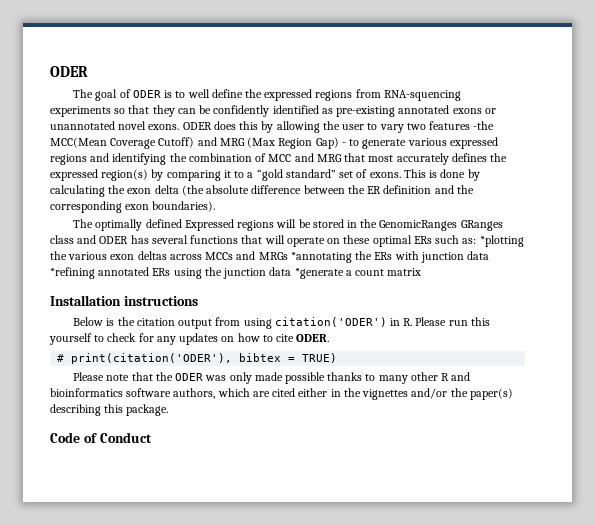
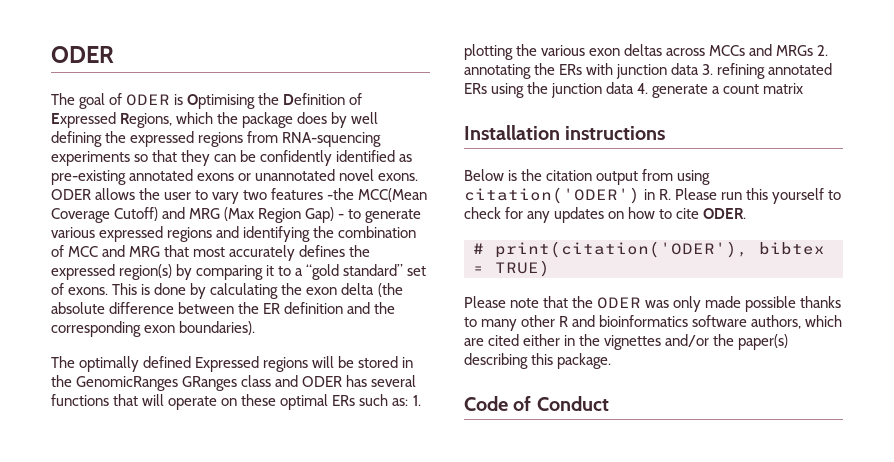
[175,89,243,98] to well define -> [187,93,363,109] [51,112,379,128] [51,131,102,147] Optimising the Definition of Expressed Regions, which the package does by well defining
[213,121,320,133] does this by allowing -> [95,188,136,200] allows
[479,235,524,247] *plotting -> [412,395,421,406] [464,44,513,60] 1. plotting
[290,252,352,263] *annotating -> [817,45,829,56] [464,64,531,79] 2. annotating
[50,267,95,279] *refining -> [702,63,766,79] 3. refining
[294,268,344,279] *generate -> [637,83,709,98] 4. generate

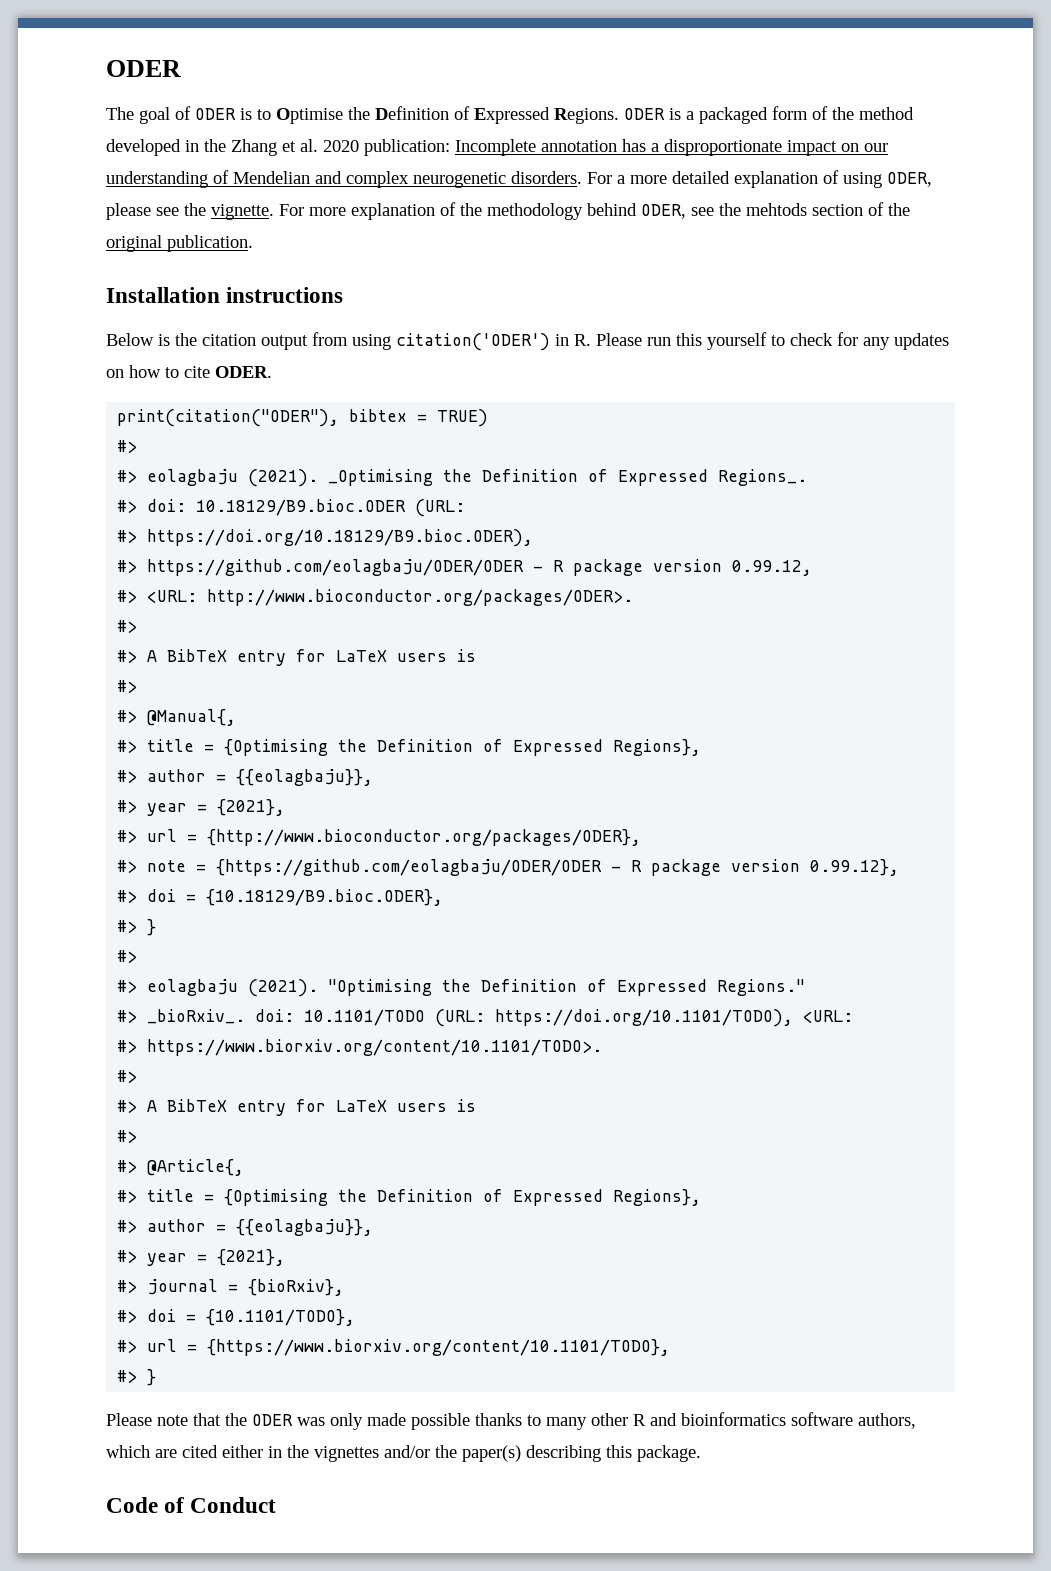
[187,93,363,109] [51,112,379,128] [51,131,382,147] [51,150,413,166] [51,169,419,185] [51,188,428,204] [51,207,422,223] [51,226,417,242] [51,245,371,261] [51,264,427,280] [51,283,403,299] [51,302,396,314] [51,321,256,337] [51,356,414,372] [51,375,417,391] [51,394,421,410] [464,44,829,60] [464,63,833,79] [464,82,804,98] Optimising the Definition of Expressed Regions, which the package does by well defining the expressed regions from RNA-squencing experiments so that they can be confidently identified as pre-existing annotated exons or unannotated novel exons. ODER allows the user to vary two features -the MCC(Mean Coverage Cutoff) and MRG (Max Region Gap) - to generate various expressed regions and identifying the combination of MCC and MRG that most accurately defines the expressed region(s) by comparing it to a “gold standard” set of exons. This is done by calculating the exon delta (the absolute difference between the ER definition and the corresponding exon boundaries). // The optimally defined Expressed regions will be stored in the GenomicRanges GRanges class and ODER has several functions that will operate on these optimal ERs such as: 1. plotting the various exon deltas across MCCs and MRGs 2. annotating the ERs with junction data 3. refining annotated ERs using the junction data 4. generate a count matrix -> [257,106,914,124] [106,139,888,156] [106,170,932,188] [106,202,910,220] [106,235,253,252] to Optimise the Definition of Expressed Regions. ODER is a packaged form of the method developed in the Zhang et al. 2020 publication: Incomplete annotation has a disproportionate impact on our understanding of Mendelian and complex neurogenetic disorders. For a more detailed explanation of using ODER, please see the vignette. For more explanation of the methodology behind ODER, see the mehtods section of the original publication.
[473,241,748,258] # print(citation('ODER'), -> [117,409,340,427] print(citation("ODER"),
(550, 268) none -> [117,440,138,453] [117,469,808,487] [117,499,466,517] [117,529,534,547] [117,559,813,576] [117,589,634,606] [117,620,138,633] [117,649,477,666] [117,680,138,693] [117,709,237,726] [117,739,702,756] [117,769,374,786] [117,799,286,816] [117,829,642,846] [117,859,900,876] [117,889,444,906] [117,919,157,936] [117,950,138,963] [117,979,806,997] [117,1009,854,1027] [117,1039,603,1056] [117,1070,138,1083] [117,1099,477,1116] [117,1130,138,1143] [117,1159,245,1176] [117,1189,702,1206] [117,1219,374,1236] [117,1249,286,1266] [117,1279,345,1296] [117,1309,356,1326] [117,1339,671,1356] [117,1369,157,1386] // #> // #> eolagbaju (2021). _Optimising the Definition of Expressed Regions_. // #> doi: 10.18129/B9.bioc.ODER (URL: // #> https://doi.org/10.18129/B9.bioc.ODER), // #> https://github.com/eolagbaju/ODER/ODER - R package version 0.99.12, // #> <URL: http://www.bioconductor.org/packages/ODER>. // #> // #> A BibTeX entry for LaTeX users is // #> // #> @Manual{, // #> title = {Optimising the Definition of Expressed Regions}, // #> author = {{eolagbaju}}, // #> year = {2021}, // #> url = {http://www.bioconductor.org/packages/ODER}, // #> note = {https://github.com/eolagbaju/ODER/ODER - R package version 0.99.12}, // #> doi = {10.18129/B9.bioc.ODER}, // #> } // #> // #> eolagbaju (2021). "Optimising the Definition of Expressed Regions." // #> _bioRxiv_. doi: 10.1101/TODO (URL: https://doi.org/10.1101/TODO), <URL: // #> https://www.biorxiv.org/content/10.1101/TODO>. // #> // #> A BibTeX entry for LaTeX users is // #> // #> @Article{, // #> title = {Optimising the Definition of Expressed Regions}, // #> author = {{eolagbaju}}, // #> year = {2021}, // #> journal = {bioRxiv}, // #> doi = {10.1101/TODO}, // #> url = {https://www.biorxiv.org/content/10.1101/TODO}, // #> }

